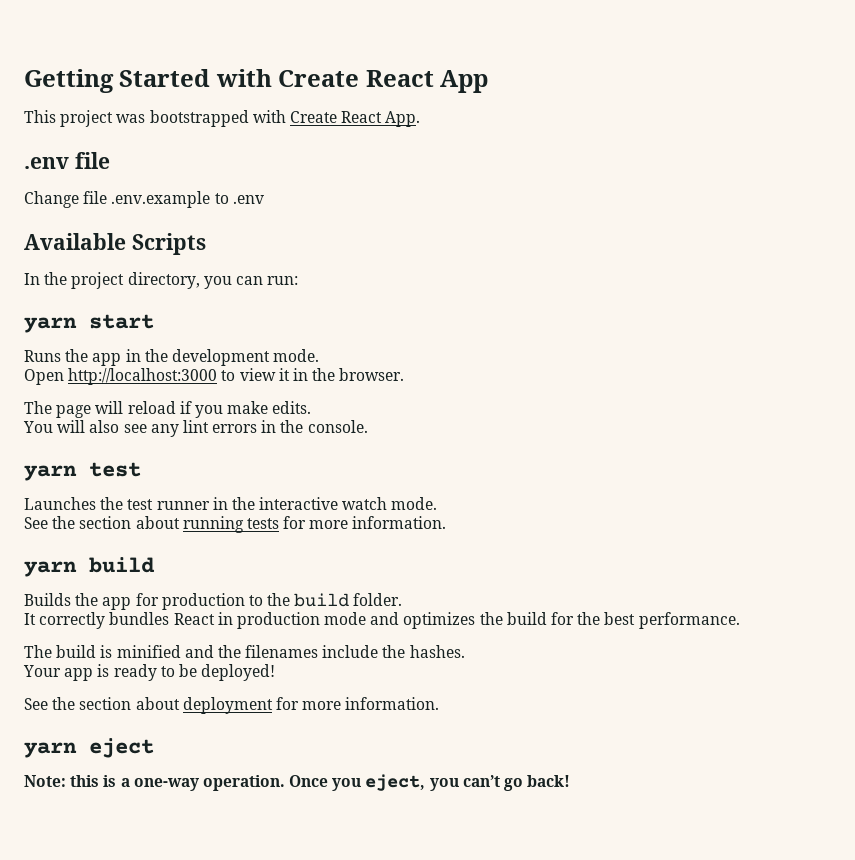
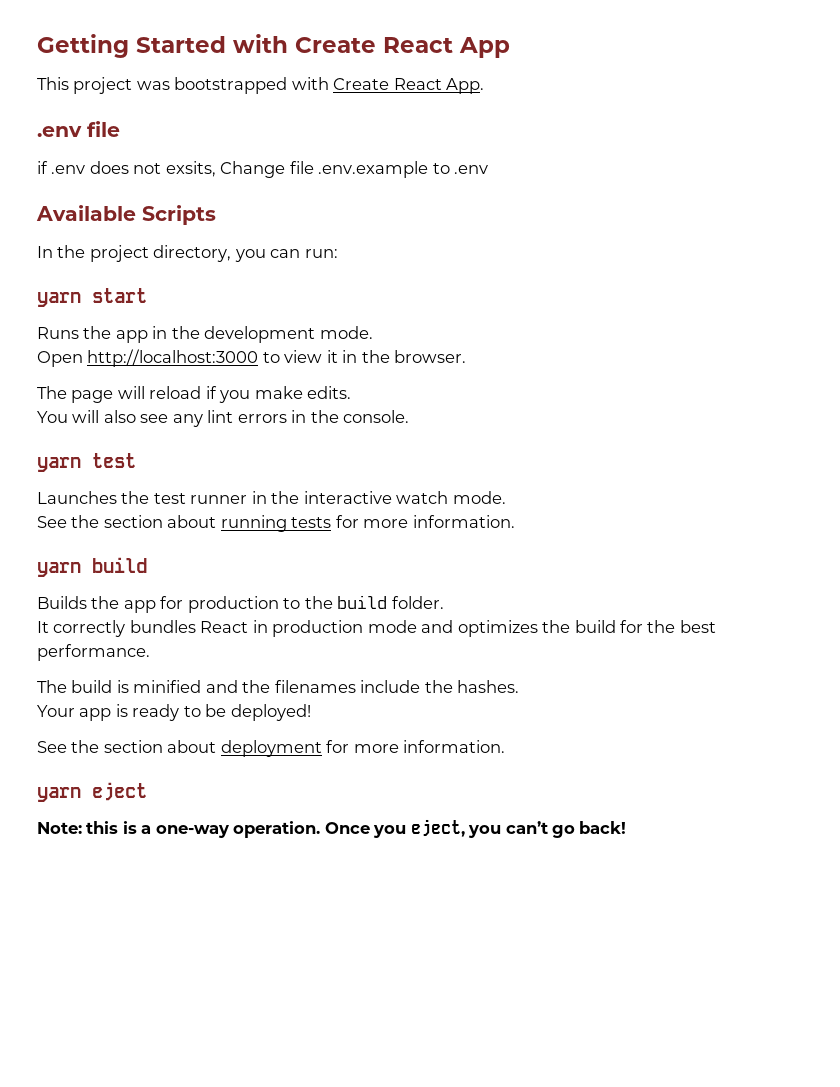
(110, 160) none -> [37,161,216,177] if .env does not exsits,

